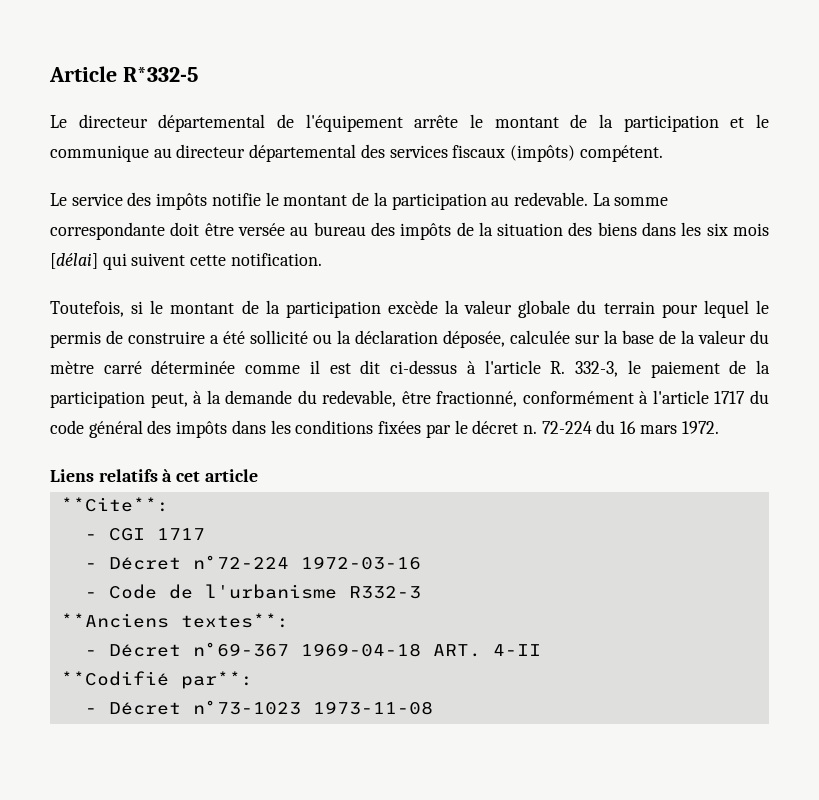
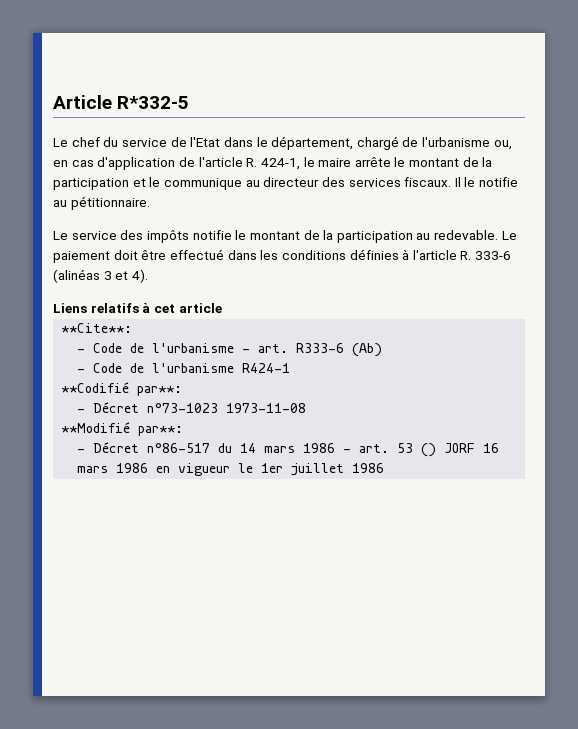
[78,114,403,132] directeur départemental de l'équipement -> [71,136,512,150] [53,157,352,170] chef du service de l'Etat dans le département, chargé de l'urbanisme ou, en cas d'application de l'article R. 424-1, le maire
[249,144,357,162] départemental -> (320, 182) none
[452,145,663,162] fiscaux (impôts) compétent. -> [404,177,519,187] [53,196,150,210] fiscaux. Il le notifie au pétitionnaire.
[592,193,669,206] [50,222,769,240] [50,253,322,270] [50,300,769,318] [50,330,769,348] [50,360,771,378] [50,390,770,408] [50,420,719,438] La somme correspondante doit être versée au bureau des impôts de la situation des biens dans les six mois [délai] qui suivent cette notification. // Toutefois, si le montant de la participation excède la valeur globale du terrain pour lequel le permis de construire a été sollicité ou la déclaration déposée, calculée sur la base de la valeur du mètre carré déterminée comme il est dit ci-dessus à l'article R. 332-3, le paiement de la participation peut, à la demande du redevable, être fractionné, conformément à l'article 1717 du code général des impôts dans les conditions fixées par le décret n. 72-224 du 16 mars 1972. -> [501,231,517,240] [53,249,512,263] [53,269,148,283] Le paiement doit être effectué dans les conditions définies à l'article R. 333-6 (alinéas 3 et 4).
[108,528,205,541] [84,555,421,570] [84,584,421,599] [60,613,289,628] [84,642,541,657] CGI 1717 // - Décret n°72-224 1972-03-16 // - Code de l'urbanisme R332-3 // **Anciens textes**: // - Décret n°69-367 1969-04-18 ART. 4-II -> [93,343,383,357] [77,363,291,373] Code de l'urbanisme - art. R333-6 (Ab) // - Code de l'urbanisme R424-1
(433, 708) none -> [61,422,184,436] [77,442,500,457] [77,463,385,476] // **Modifié par**: // - Décret n°86-517 du 14 mars 1986 - art. 53 () JORF 16 mars 1986 en vigueur le 1er juillet 1986

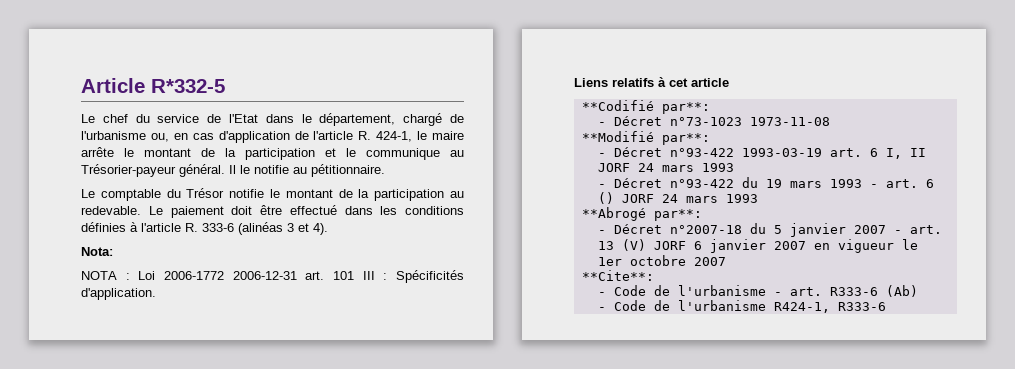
[263,177,452,187] directeur des services fiscaux. -> [81,164,225,177] Trésorier-payeur général.
[71,230,189,243] service des impôts -> [100,188,225,201] comptable du Trésor
(148, 276) none -> [81,247,113,256] [81,270,465,283] [81,288,156,300] // Nota: // NOTA : Loi 2006-1772 2006-12-31 art. 101 III : Spécificités d'application.
(222, 308) none -> [581,100,710,114] [597,116,830,126] [581,131,710,145] [597,147,926,159] [597,163,734,172] [597,177,934,188] [597,192,758,204] [581,207,702,221] [597,223,942,237] [597,239,918,253] [597,255,726,266] // **Codifié par**: // - Décret n°73-1023 1973-11-08 // **Modifié par**: // - Décret n°93-422 1993-03-19 art. 6 I, II JORF 24 mars 1993 // - Décret n°93-422 du 19 mars 1993 - art. 6 () JORF 24 mars 1993 // **Abrogé par**: // - Décret n°2007-18 du 5 janvier 2007 - art. 13 (V) JORF 6 janvier 2007 en vigueur le 1er octobre 2007
[242,363,291,373] [61,382,183,396] [77,402,307,413] [61,422,184,436] [77,442,500,457] [77,463,385,476] R424-1 // **Codifié par**: // - Décret n°73-1023 1973-11-08 // **Modifié par**: // - Décret n°86-517 du 14 mars 1986 - art. 53 () JORF 16 mars 1986 en vigueur le 1er juillet 1986 -> [773,302,886,313] R424-1, R333-6

